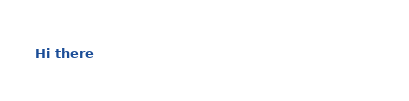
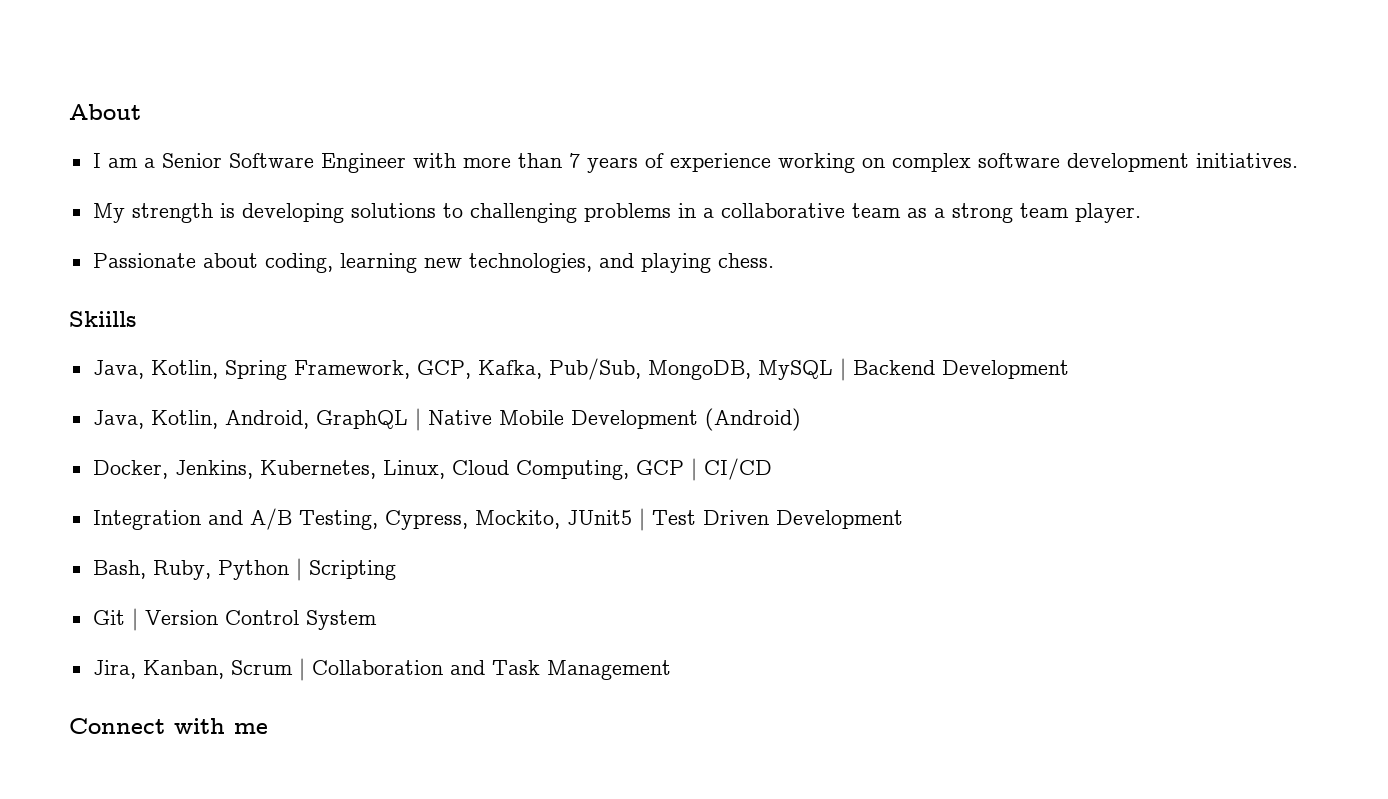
[35,48,94,58] Hi there -> [69,104,141,120] [92,153,1298,173] [92,203,1141,223] [92,253,774,273] [69,311,136,327] [92,358,1069,381] [92,408,801,431] [92,458,772,481] [92,508,903,531] [92,558,396,581] [92,608,377,631] [92,658,671,681] [69,718,268,734] About // I am a Senior Software Engineer with more than 7 years of experience working on complex software development initiatives. // My strength is developing solutions to challenging problems in a collaborative team as a strong team player. // Passionate about coding, learning new technologies, and playing chess. // Skiills // Java, Kotlin, Spring Framework, GCP, Kafka, Pub/Sub, MongoDB, MySQL | Backend Development // Java, Kotlin, Android, GraphQL | Native Mobile Development (Android) // Docker, Jenkins, Kubernetes, Linux, Cloud Computing, GCP | CI/CD // Integration and A/B Testing, Cypress, Mockito, JUnit5 | Test Driven Development // Bash, Ruby, Python | Scripting // Git | Version Control System // Jira, Kanban, Scrum | Collaboration and Task Management // Connect with me

